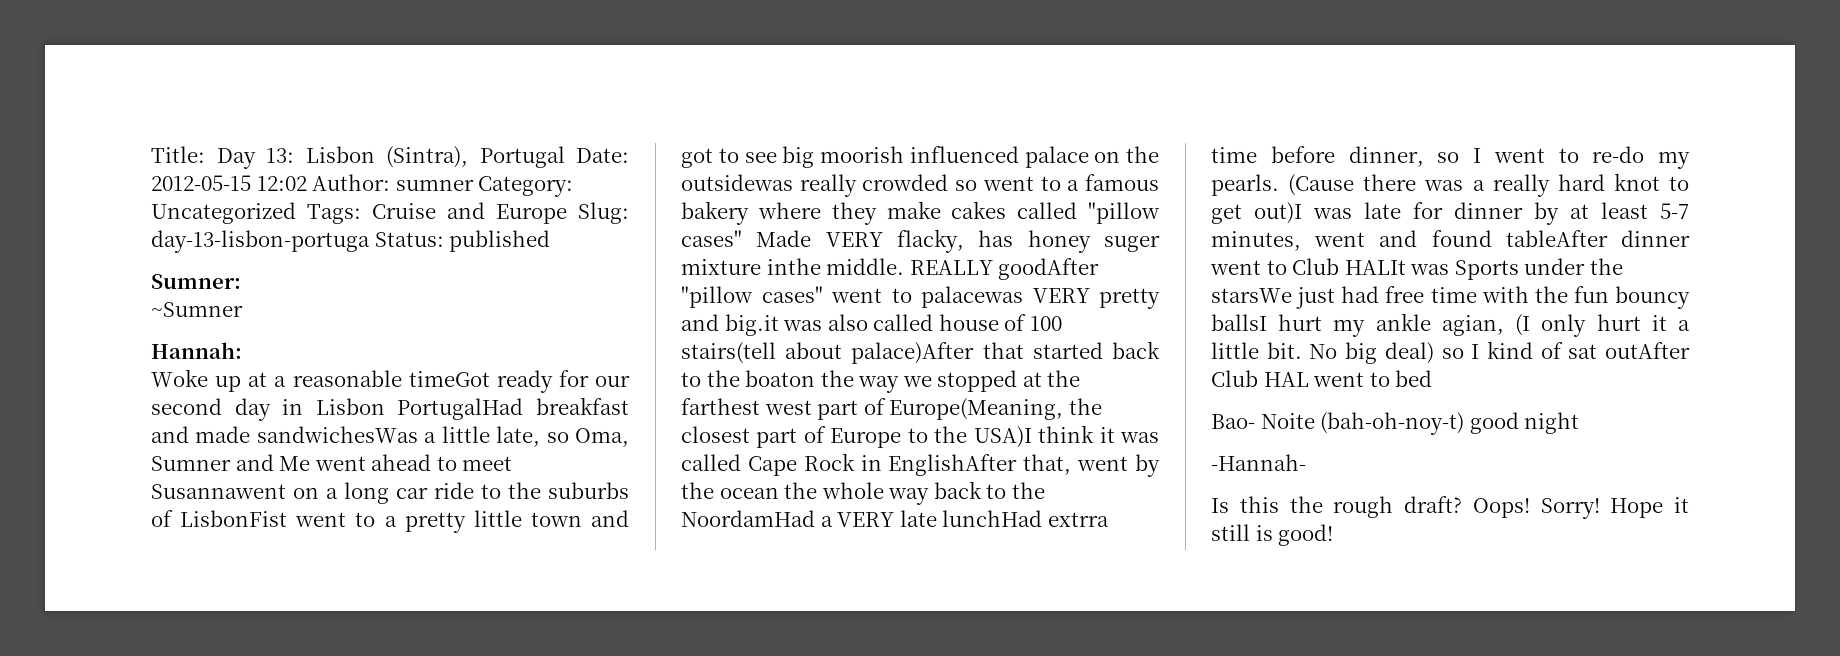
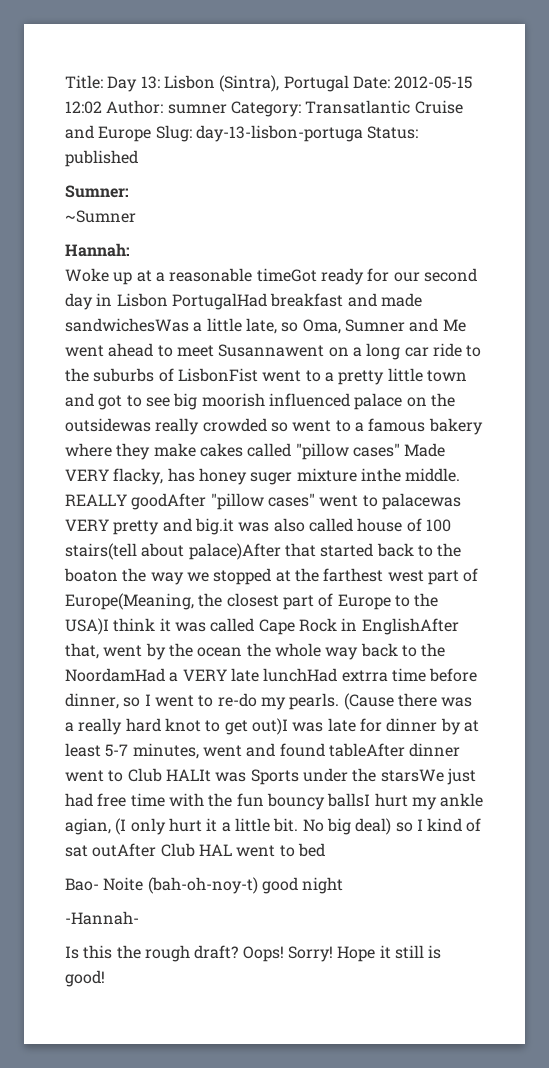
[151,202,361,224] Uncategorized Tags: -> [305,100,411,114] Transatlantic

